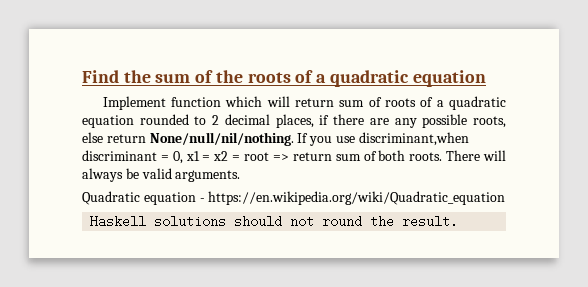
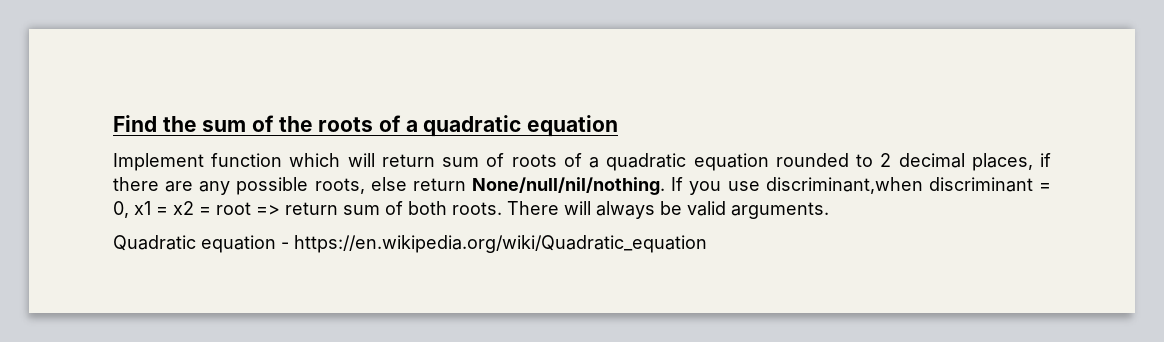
[90,215,459,228] // Haskell solutions should not round the result. -> (707, 244) none

